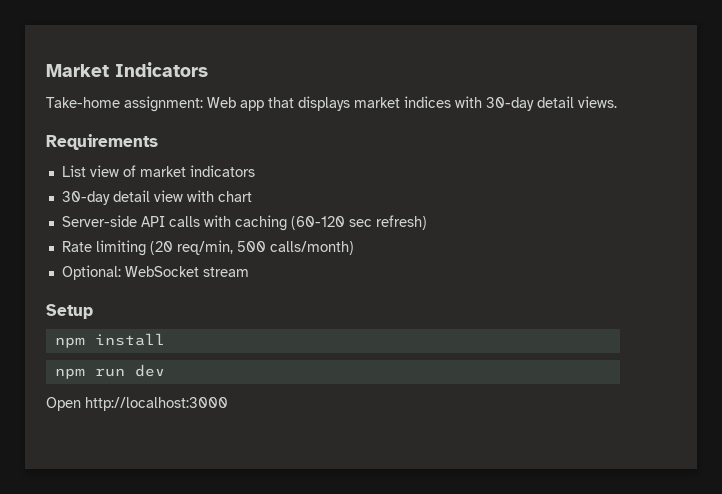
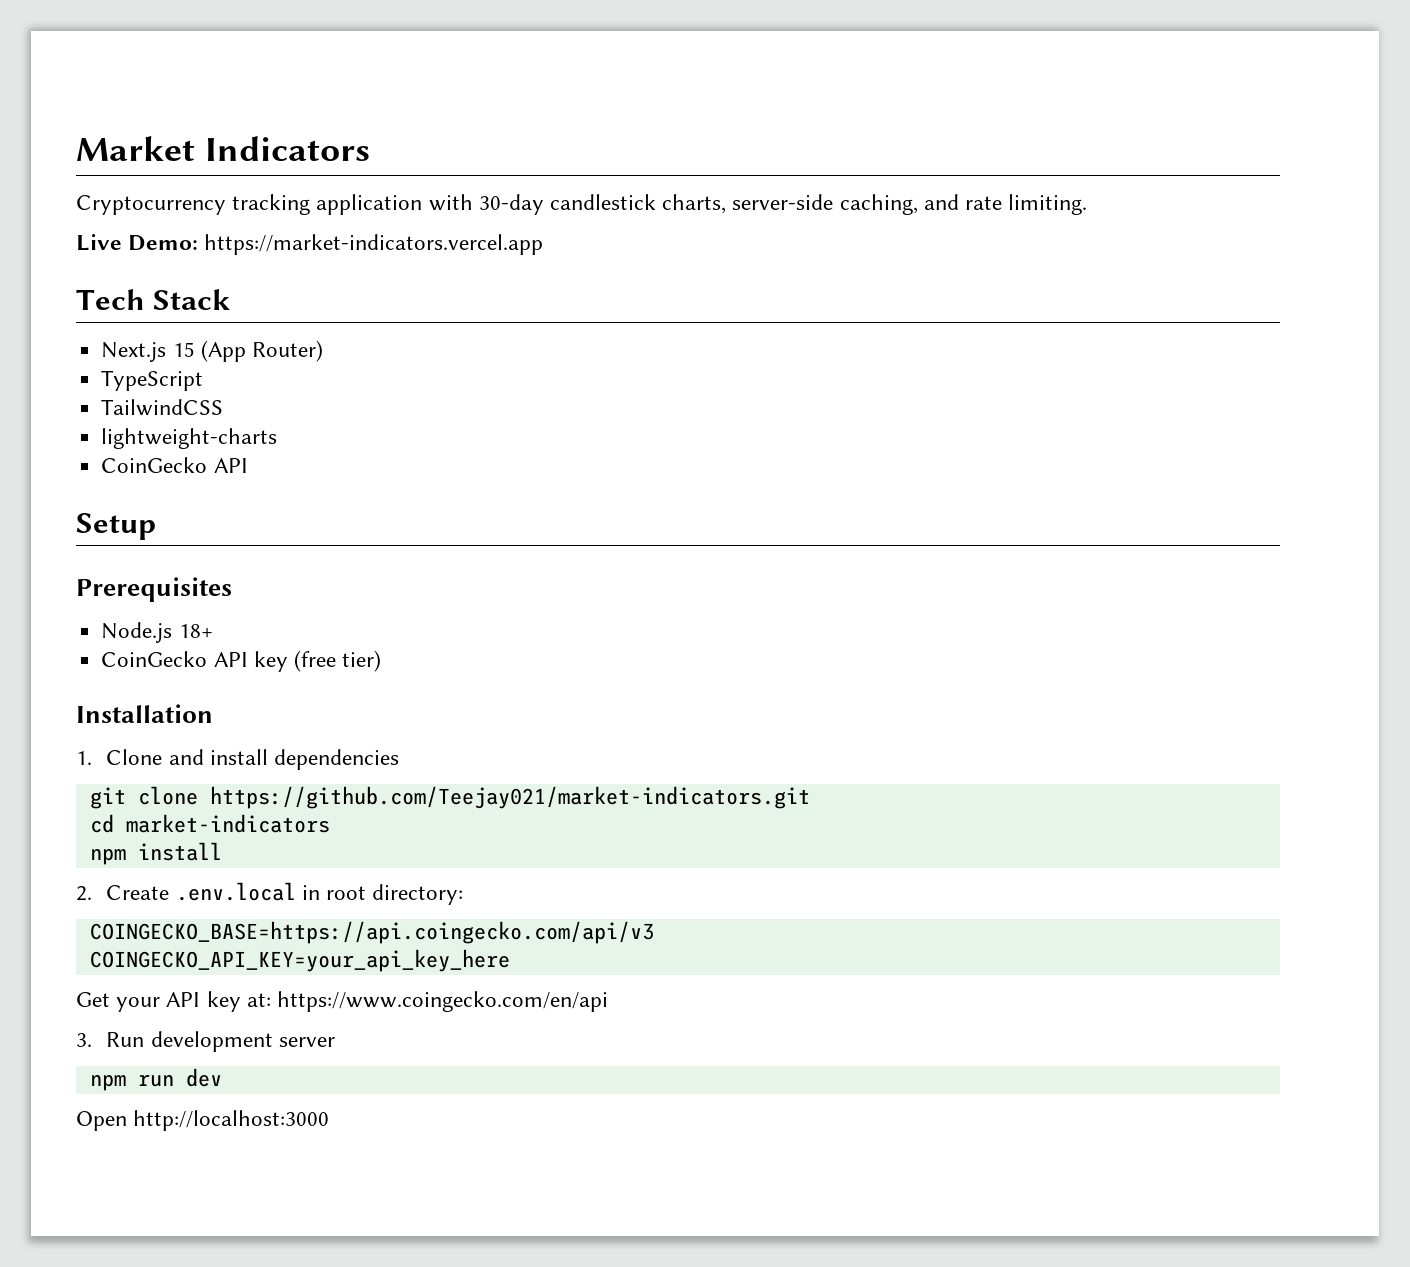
[46,96,617,112] [46,134,158,150] [61,165,255,177] [61,190,252,205] [61,215,427,231] [61,240,354,256] [61,265,249,280] [46,304,93,319] [54,333,165,348] Take-home assignment: Web app that displays market indices with 30-day detail views. // Requirements // List view of market indicators // 30-day detail view with chart // Server-side API calls with caching (60-120 sec refresh) // Rate limiting (20 req/min, 500 calls/month) // Optional: WebSocket stream // Setup // npm install -> [76,194,1088,215] [76,234,544,255] [76,289,231,310] [101,340,323,362] [101,370,204,391] [101,399,224,416] [101,428,278,449] [101,457,248,473] [76,513,156,540] [76,577,232,602] [101,622,213,643] [101,650,382,672] [76,704,213,723] [76,749,399,770] [89,786,810,809] [89,814,330,833] [89,842,222,865] [76,882,464,905] [89,921,654,944] [89,949,510,972] [76,991,609,1012] [76,1031,335,1052] Cryptocurrency tracking application with 30-day candlestick charts, server-side caching, and rate limiting. // Live Demo: https://market-indicators.vercel.app // Tech Stack // Next.js 15 (App Router) // TypeScript // TailwindCSS // lightweight-charts // CoinGecko API // Setup // Prerequisites // Node.js 18+ // CoinGecko API key (free tier) // Installation // 1. Clone and install dependencies // git clone https://github.com/Teejay021/market-indicators.git // cd market-indicators // npm install // 2. Create .env.local in root directory: // COINGECKO_BASE=https://api.coingecko.com/api/v3 // COINGECKO_API_KEY=your_api_key_here // Get your API key at: https://www.coingecko.com/en/api // 3. Run development server

